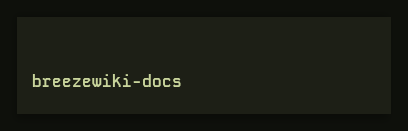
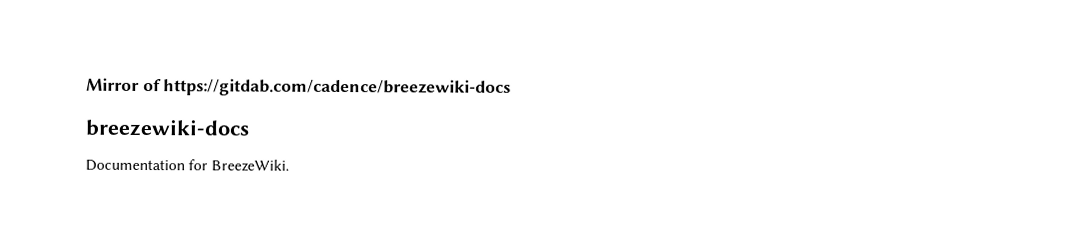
[32,74,182,87] breezewiki-docs -> [86,77,512,97] [85,118,249,137] [85,159,290,172] Mirror of https://gitdab.com/cadence/breezewiki-docs // breezewiki-docs // Documentation for BreezeWiki.

